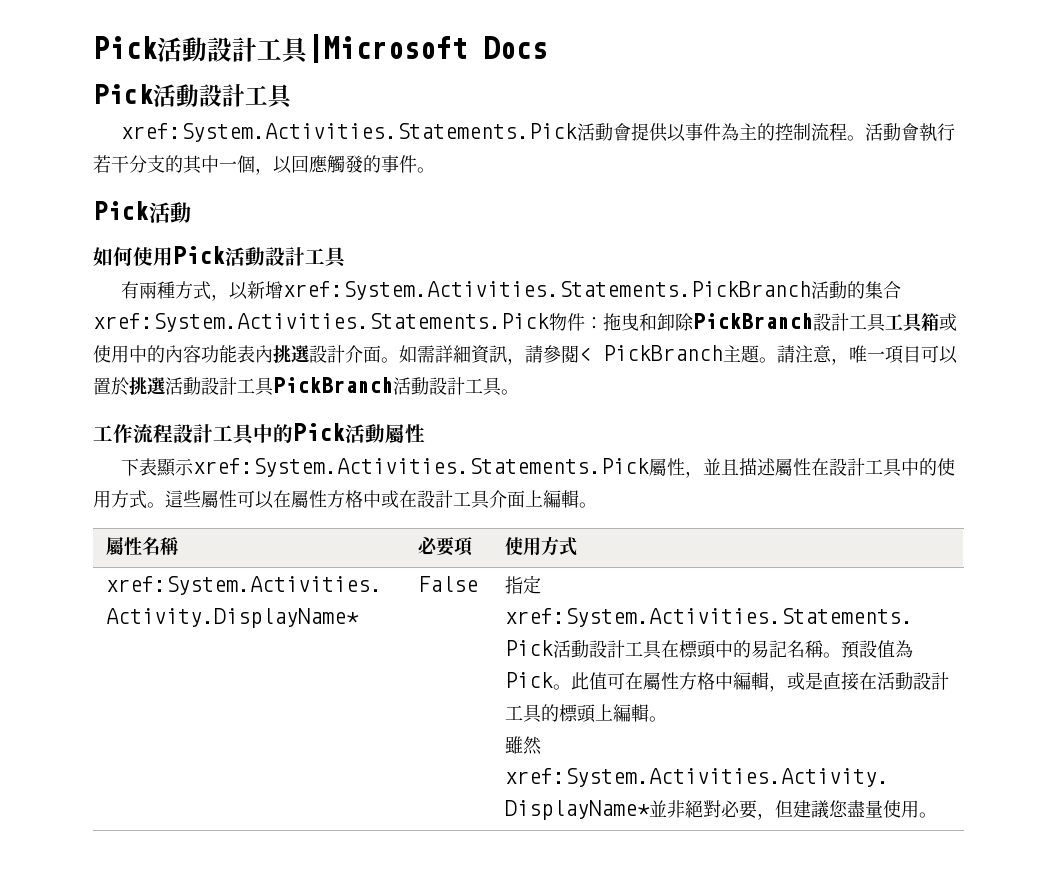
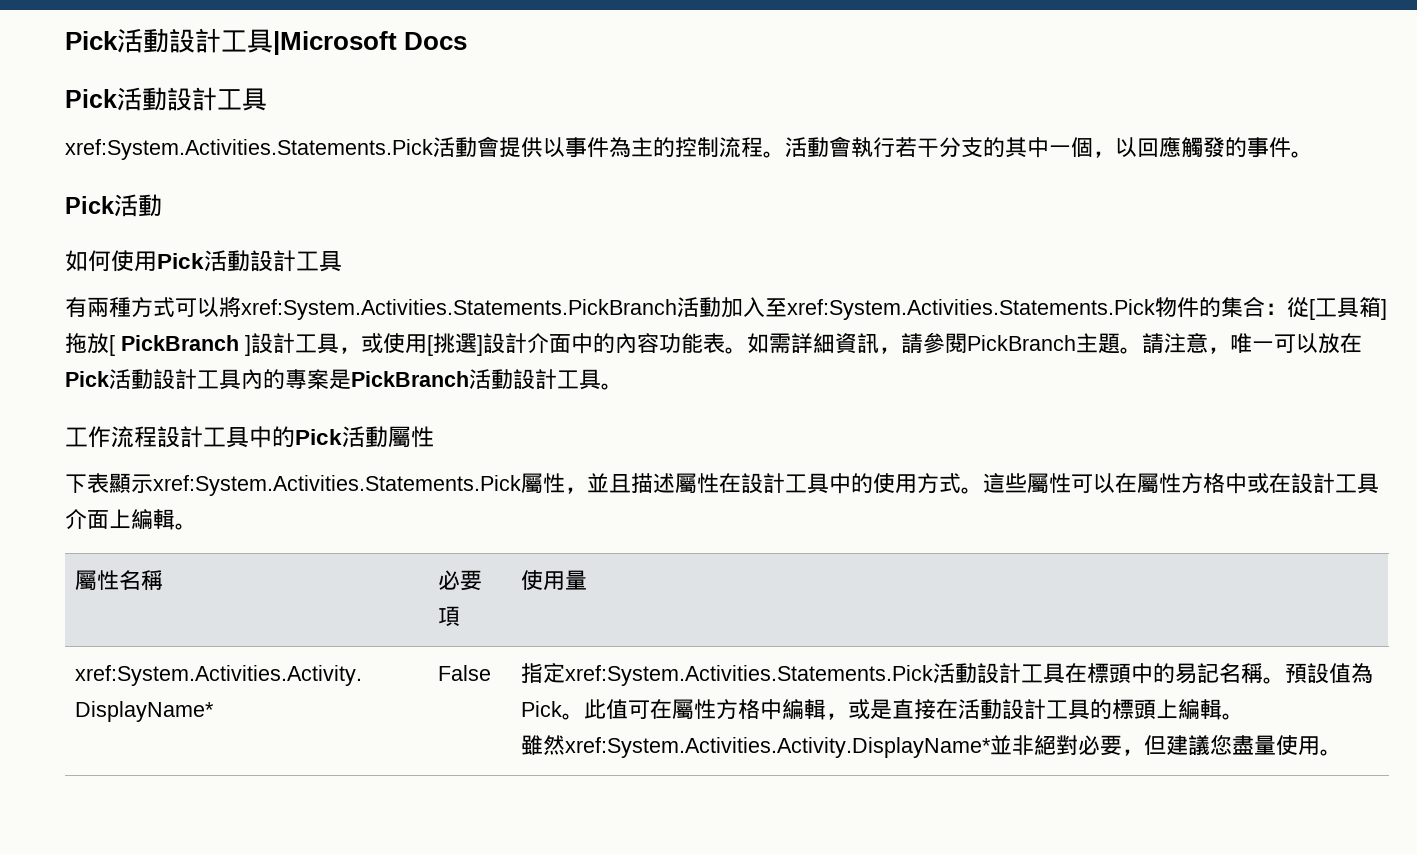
[211,281,902,301] [93,313,957,333] [93,345,381,363] ，以新增xref:System.Activities.Statements.PickBranch活動的集合xref:System.Activities.Statements.Pick物件：拖曳和卸除PickBranch設計工具工具箱或使用中的內容功能表內挑選設計介面 -> [175,296,1387,320] [65,333,725,356] 可以將xref:System.Activities.Statements.PickBranch活動加入至xref:System.Activities.Statements.Pick物件的集合：從[工具箱]拖放[ PickBranch ]設計工具，或使用[挑選]設計介面中的內容功能表
[579,347,591,361] < -> (967, 343) none
[885,345,958,364] [93,377,274,396] 項目可以置於挑選活動設計工具 -> [1274,333,1362,354] [65,369,351,390] 可以放在Pick活動設計工具內的專案是
[540,536,577,556] 方式 -> [564,570,587,590] 量

